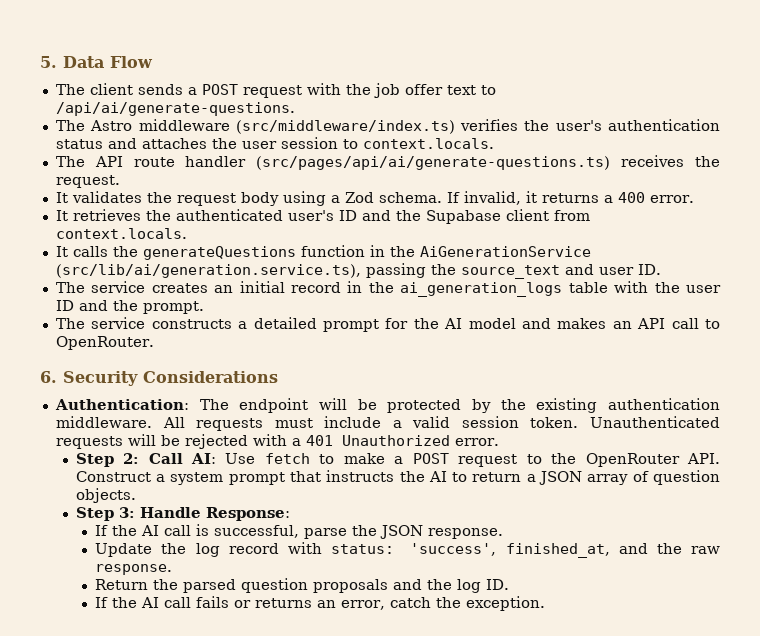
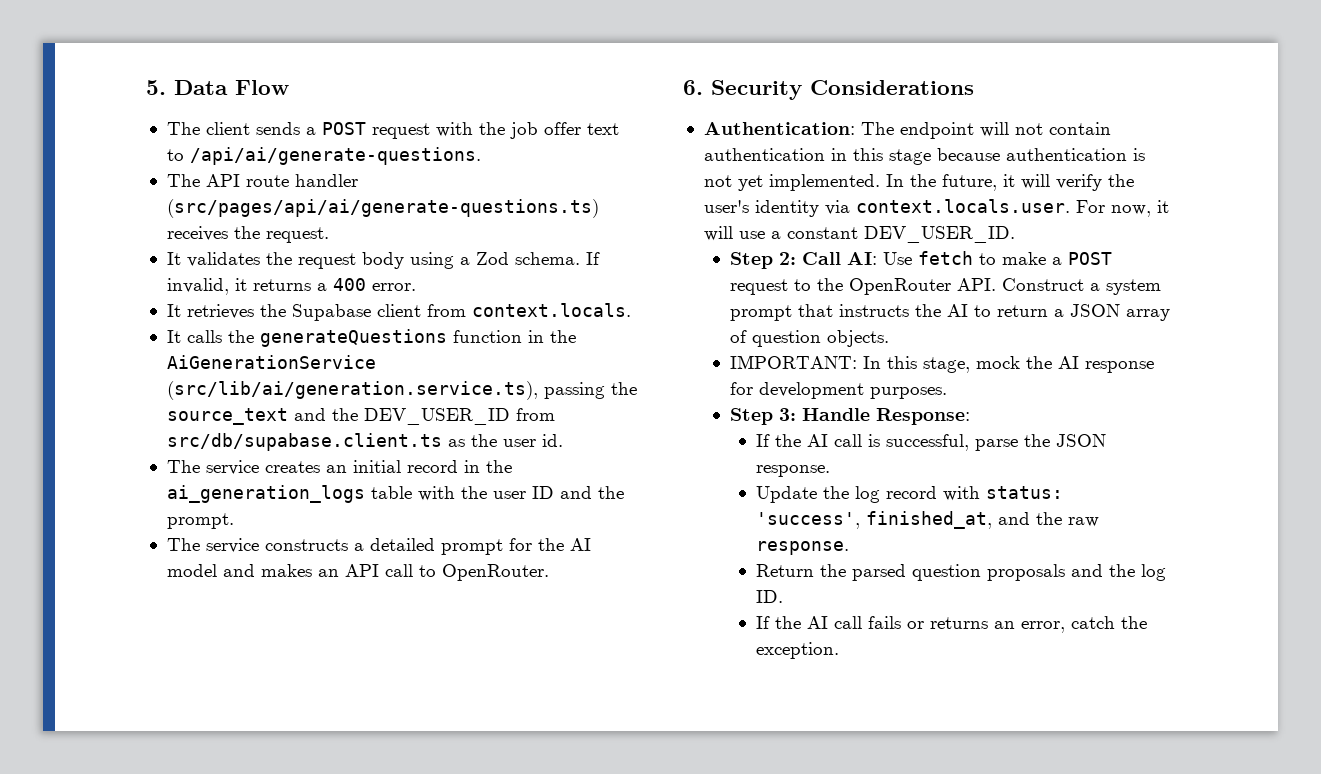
[55,119,720,134] [55,137,494,149] // The Astro middleware (src/middleware/index.ts) verifies the user's authentication status and attaches the user session to context.locals. -> (481, 156) none
[175,209,421,221] authenticated user's ID and the -> (286, 310) none
[598,264,661,275] user ID. -> [331,408,555,425] [166,433,563,451] the DEV_USER_ID from src/db/supabase.client.ts as the user id.
[357,398,720,413] [55,416,721,431] [55,434,499,449] be protected by the existing authentication middleware. All requests must include a valid session token. Unauthenticated requests will be rejected with a 401 Unauthorized error. -> [1014,122,1111,135] [703,148,1145,165] [703,174,1134,191] [703,199,1169,217] [703,226,1015,243] not contain authentication in this stage because authentication is not yet implemented. In the future, it will verify the user's identity via context.locals.user. For now, it will use a constant DEV_USER_ID.
(136, 495) none -> [730,355,1155,373] [730,382,948,399] // IMPORTANT: In this stage, mock the AI response for development purposes.

